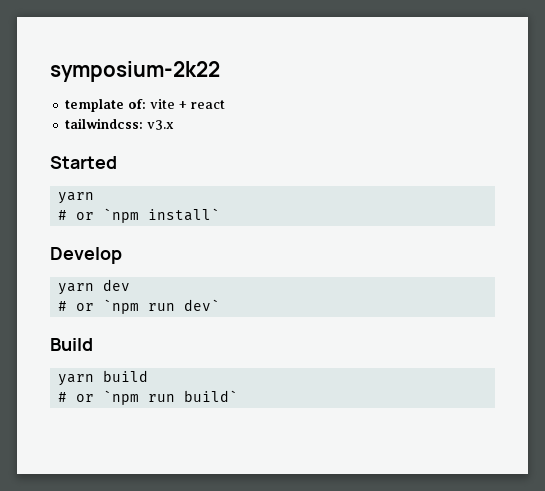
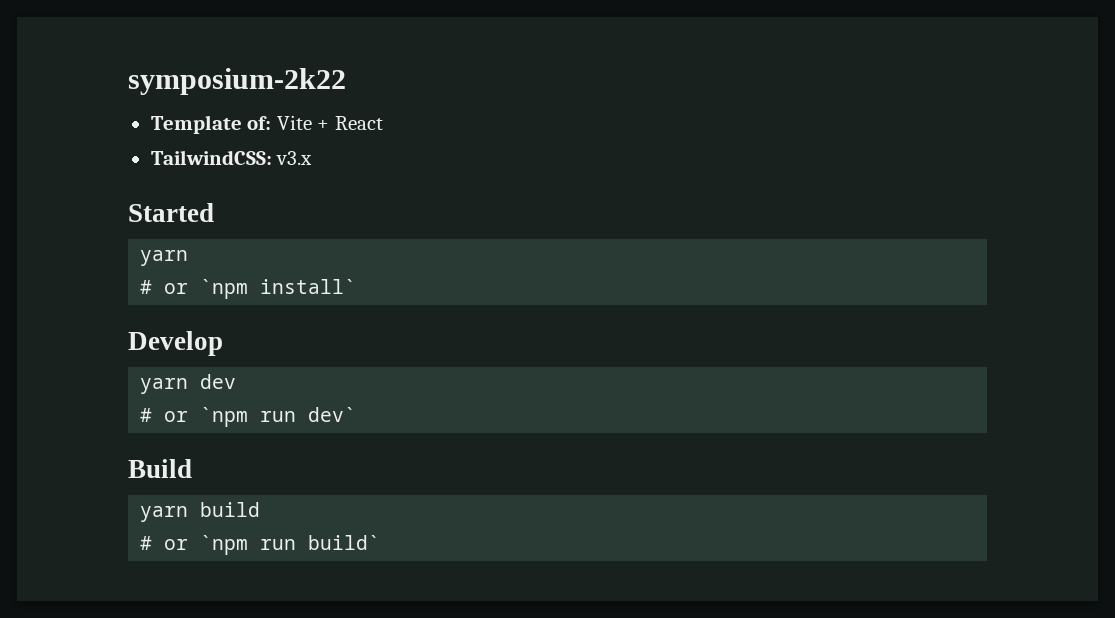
[65,99,226,112] [65,118,144,129] template of: vite + react // tailwindcss: -> [150,115,383,134] [150,150,272,165] Template of: Vite + React // TailwindCSS:

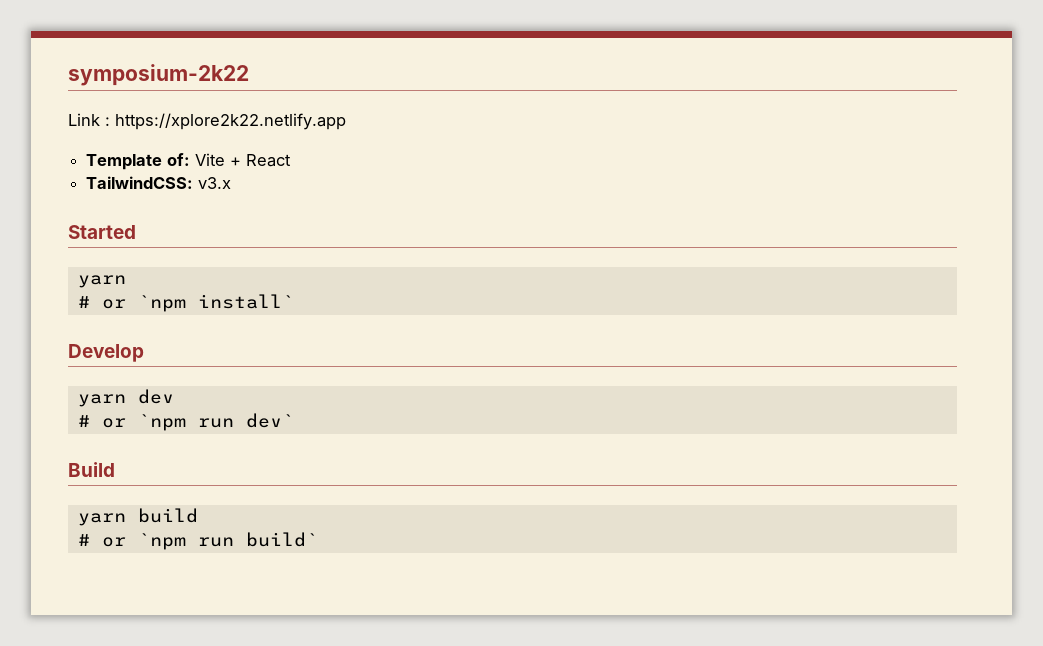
(346, 81) none -> [68,113,346,130] // Link : https://xplore2k22.netlify.app

